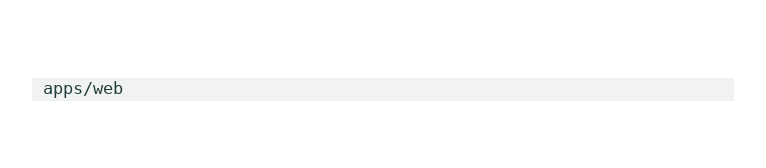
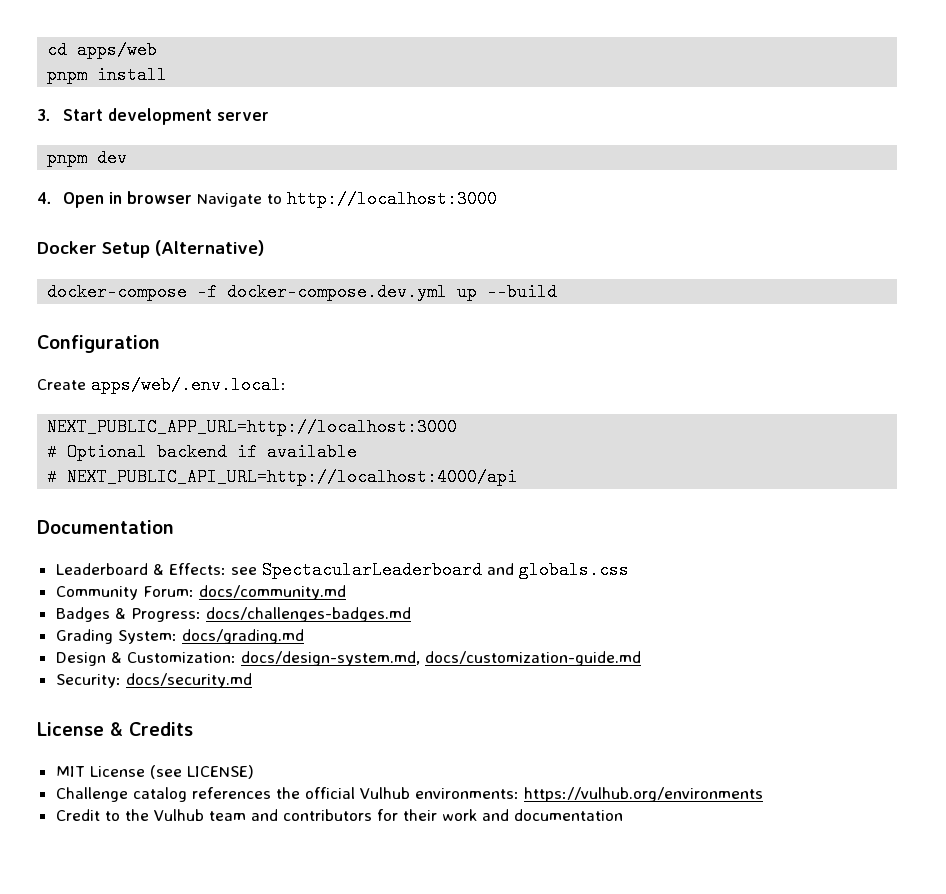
(42, 89) none -> [47,41,68,59] cd
(123, 89) none -> [47,66,168,84] [37,108,270,125] [47,149,128,167] [37,190,498,208] [37,240,264,258] [47,283,558,301] [37,335,160,353] [37,376,286,394] [47,418,458,436] [47,443,358,461] [47,468,518,486] [37,520,174,534] [55,561,629,579] [55,585,346,600] [55,607,411,622] [55,629,304,644] [55,651,641,666] [55,673,252,688] [37,722,193,736] [55,765,254,779] [55,787,763,802] [55,809,623,821] // pnpm install // 3. Start development server // pnpm dev // 4. Open in browser Navigate to http://localhost:3000 // Docker Setup (Alternative) // docker-compose -f docker-compose.dev.yml up --build // Configuration // Create apps/web/.env.local: // NEXT_PUBLIC_APP_URL=http://localhost:3000 // # Optional backend if available // # NEXT_PUBLIC_API_URL=http://localhost:4000/api // Documentation // Leaderboard & Effects: see SpectacularLeaderboard and globals.css // Community Forum: docs/community.md // Badges & Progress: docs/challenges-badges.md // Grading System: docs/grading.md // Design & Customization: docs/design-system.md, docs/customization-guide.md // Security: docs/security.md // License & Credits // MIT License (see LICENSE) // Challenge catalog references the official Vulhub environments: https://vulhub.org/environments // Credit to the Vulhub team and contributors for their work and documentation

